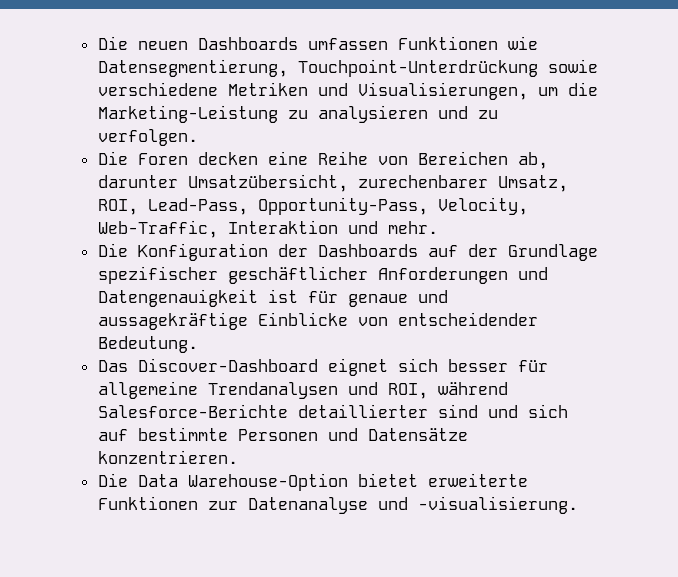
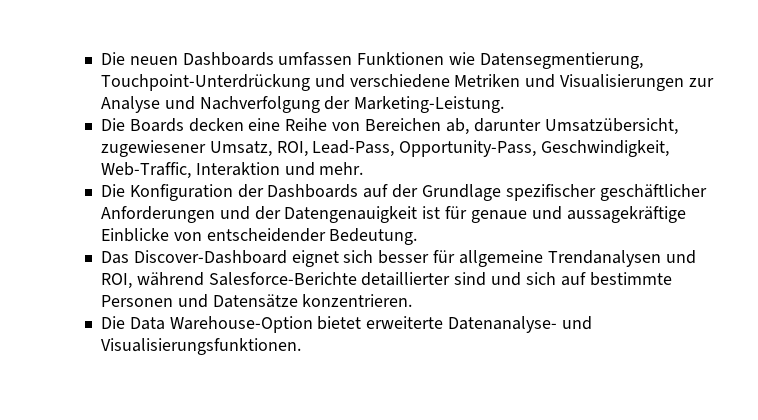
[547,59,598,73] sowie -> [314,74,345,88] und
[357,82,598,100] [97,105,498,123] [97,129,198,146] [97,151,188,165] Visualisierungen, um die Marketing-Leistung zu analysieren und zu verfolgen. // Die Foren -> [560,74,714,91] [100,96,505,113] [100,118,184,132] Visualisierungen zur Analyse und Nachverfolgung der Marketing-Leistung. // Die Boards
[357,175,488,188] zurechenbarer -> [100,140,206,157] zugewiesener
[437,197,528,215] Velocity, -> [541,140,670,157] Geschwindigkeit,
(548, 273) none -> [254,206,281,220] der
[97,496,578,514] Funktionen zur Datenanalyse und -visualisierung. -> [448,316,592,333] [100,338,301,355] Datenanalyse- und Visualisierungsfunktionen.

